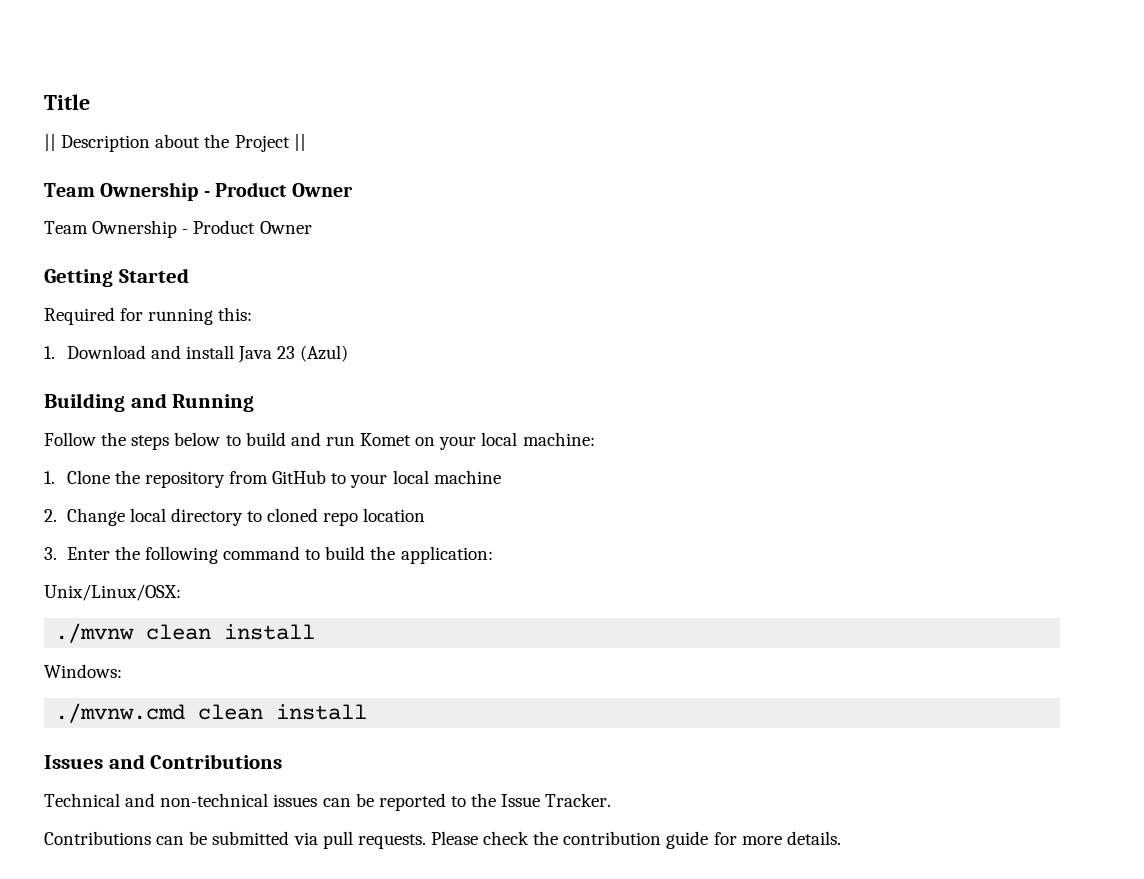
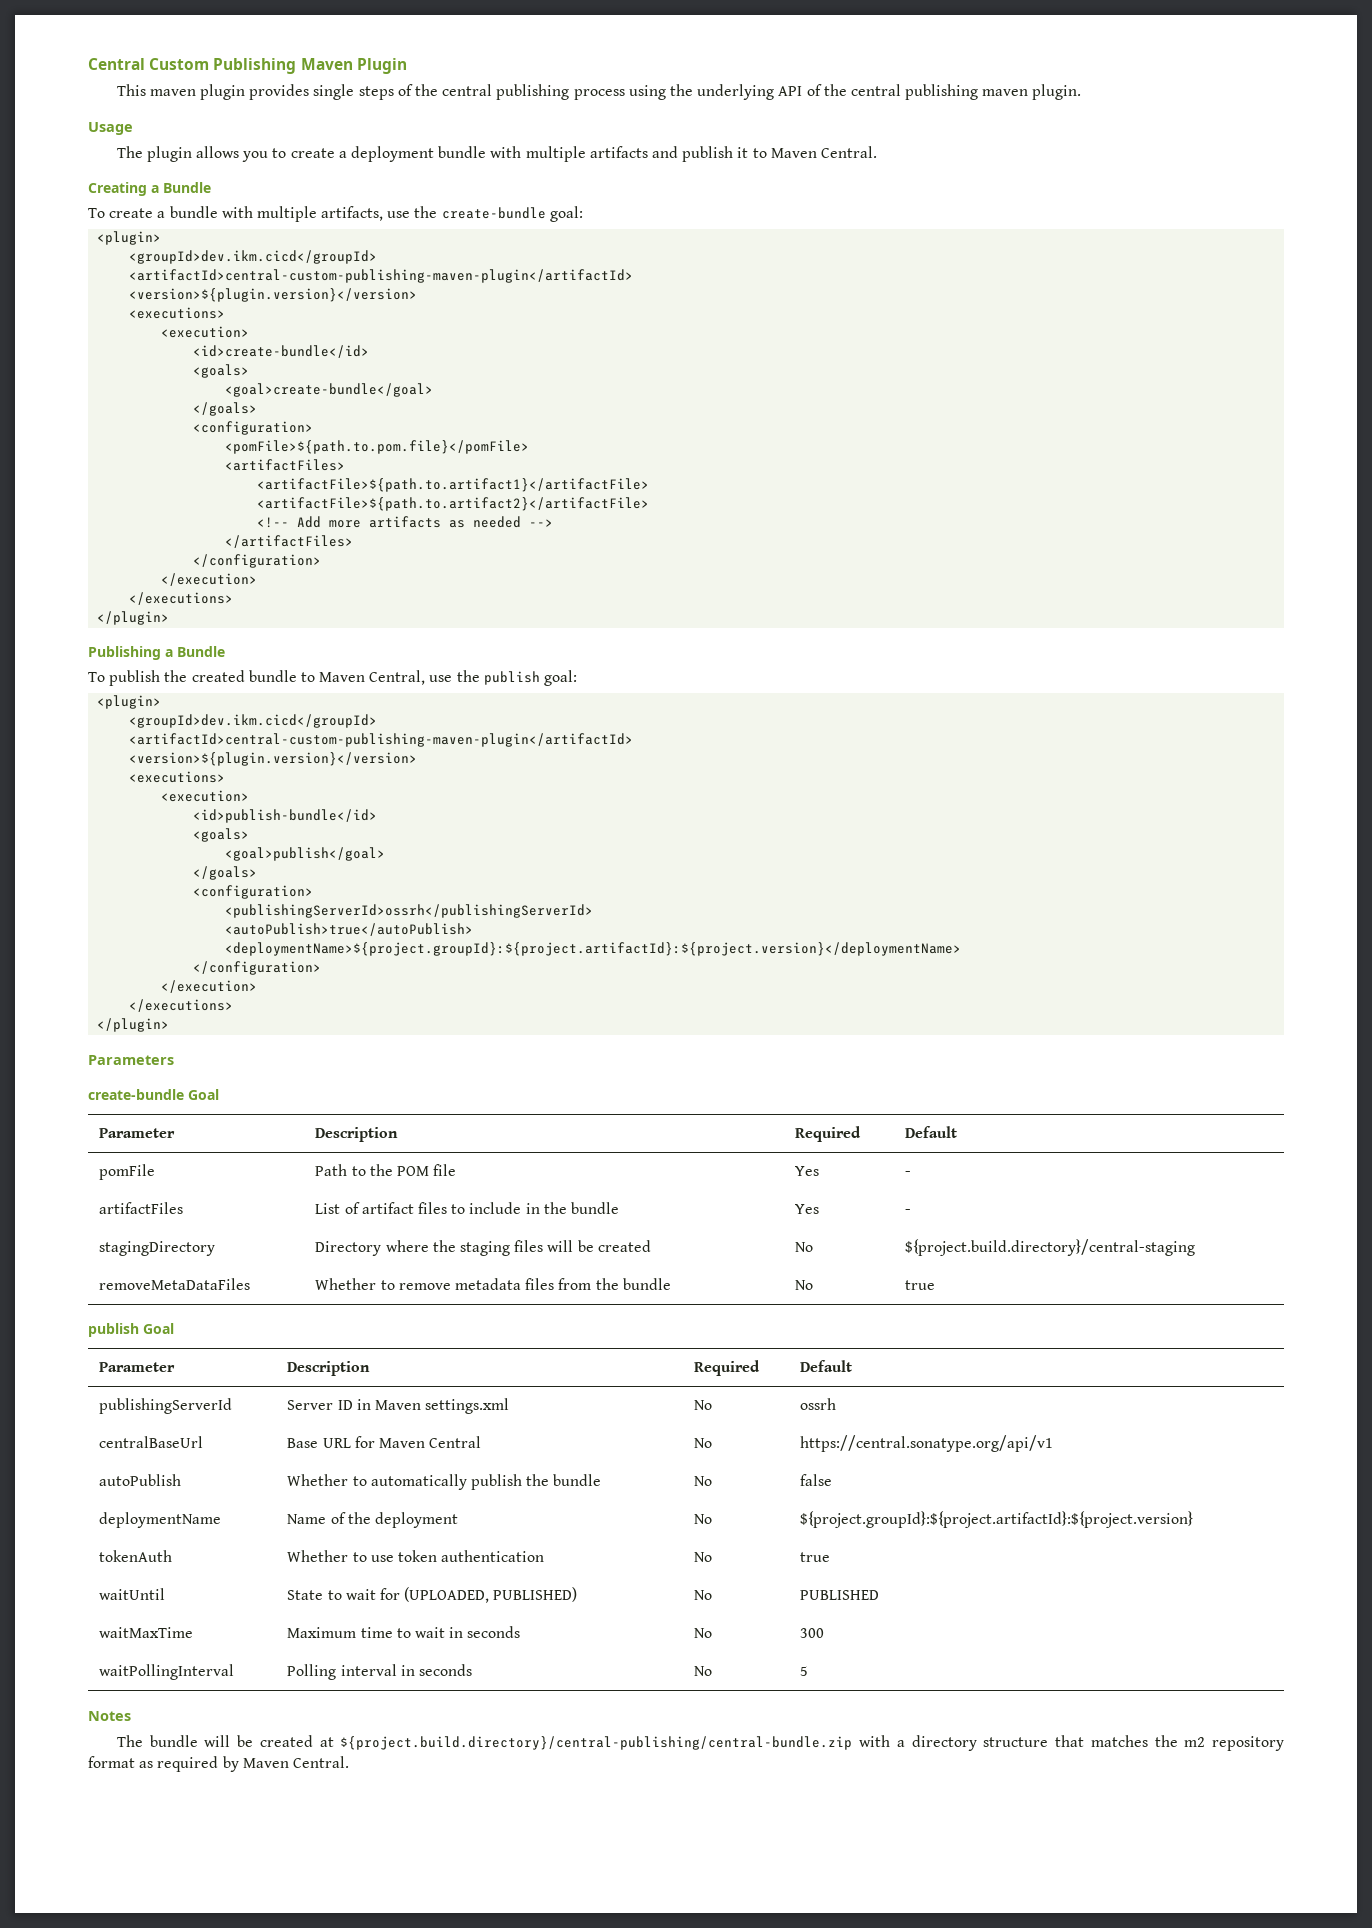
[44,94,90,110] [44,134,306,152] [44,182,353,201] [44,220,312,238] [44,268,189,287] [44,307,253,325] [44,345,349,363] [44,393,255,412] [44,432,595,450] [44,470,501,488] [44,508,426,526] [44,546,493,564] [44,584,181,601] [55,623,316,643] [44,664,122,678] [55,703,368,723] [44,754,283,769] [44,793,612,811] [44,831,841,849] Title // || Description about the Project || // Team Ownership - Product Owner // Team Ownership - Product Owner // Getting Started // Required for running this: // 1. Download and install Java 23 (Azul) // Building and Running // Follow the steps below to build and run Komet on your local machine: // 1. Clone the repository from GitHub to your local machine // 2. Change local directory to cloned repo location // 3. Enter the following command to build the application: // Unix/Linux/OSX: // ./mvnw clean install // Windows: // ./mvnw.cmd clean install // Issues and Contributions // Technical and non-technical issues can be reported to the Issue Tracker. // Contributions can be submitted via pull requests. Please check the contribution guide for more details. -> [88,58,407,74] [116,84,1082,100] [88,122,133,135] [116,146,877,162] [88,182,211,196] [88,206,583,222] [97,231,162,245] [129,250,378,264] [129,269,634,283] [129,288,418,302] [129,307,226,319] [161,326,250,338] [193,345,370,358] [193,364,250,378] [225,383,434,397] [193,402,258,416] [193,421,314,435] [225,440,530,454] [225,459,346,471] [257,478,650,492] [257,497,650,511] [257,516,554,528] [225,535,354,548] [193,554,322,568] [161,573,258,586] [129,592,234,605] [97,611,170,625] [88,646,225,660] [88,670,578,686] [97,695,162,709] [129,714,378,728] [129,733,634,747] [129,752,418,766] [129,771,226,783] [161,790,250,802] [193,809,378,823] [193,828,250,842] [225,847,386,861] [193,866,258,880] [193,885,314,899] [225,904,594,918] [225,923,474,936] [225,942,962,956] [193,961,322,975] [161,980,258,993] [129,999,234,1012] [97,1018,170,1032] [88,1055,174,1065] [88,1089,219,1100] [99,1128,176,1138] [315,1127,399,1142] [795,1126,862,1142] [905,1126,958,1138] [99,1164,156,1180] [315,1164,457,1176] [795,1166,820,1176] [905,1171,912,1176] [99,1202,184,1214] [315,1202,619,1214] [795,1204,820,1214] [905,1209,912,1214] [99,1241,216,1256] [315,1240,651,1256] [795,1242,814,1252] [905,1239,1196,1256] [99,1278,251,1290] [315,1278,671,1290] [795,1280,814,1290] [905,1280,936,1290] [88,1323,174,1337] [99,1362,176,1372] [287,1361,371,1376] [694,1360,761,1376] [800,1360,853,1372] [99,1398,233,1414] [287,1398,510,1414] [694,1400,713,1410] [800,1398,837,1410] [99,1436,204,1448] [287,1436,482,1448] [694,1438,713,1448] [800,1435,1054,1452] [99,1474,182,1486] [287,1474,602,1490] [694,1476,713,1486] [800,1474,833,1486] [99,1512,222,1528] [287,1512,458,1528] [694,1514,713,1524] [800,1511,1194,1528] [99,1550,173,1562] [287,1550,545,1562] [694,1552,713,1562] [800,1552,831,1562] [99,1588,166,1600] [287,1587,578,1603] [694,1590,713,1600] [800,1590,880,1600] [99,1627,194,1638] [287,1626,521,1638] [694,1628,713,1638] [800,1628,825,1638] [99,1664,235,1680] [287,1664,472,1680] [694,1666,713,1676] [800,1666,809,1676] [88,1711,131,1721] [116,1735,1285,1751] [88,1756,349,1772] Central Custom Publishing Maven Plugin // This maven plugin provides single steps of the central publishing process using the underlying API of the central publishing maven plugin. // Usage // The plugin allows you to create a deployment bundle with multiple artifacts and publish it to Maven Central. // Creating a Bundle // To create a bundle with multiple artifacts, use the create-bundle goal: // <plugin> // <groupId>dev.ikm.cicd</groupId> // <artifactId>central-custom-publishing-maven-plugin</artifactId> // <version>${plugin.version}</version> // <executions> // <execution> // <id>create-bundle</id> // <goals> // <goal>create-bundle</goal> // </goals> // <configuration> // <pomFile>${path.to.pom.file}</pomFile> // <artifactFiles> // <artifactFile>${path.to.artifact1}</artifactFile> // <artifactFile>${path.to.artifact2}</artifactFile> // <!-- Add more artifacts as needed --> // </artifactFiles> // </configuration> // </execution> // </executions> // </plugin> // Publishing a Bundle // To publish the created bundle to Maven Central, use the publish goal: // <plugin> // <groupId>dev.ikm.cicd</groupId> // <artifactId>central-custom-publishing-maven-plugin</artifactId> // <version>${plugin.version}</version> // <executions> // <execution> // <id>publish-bundle</id> // <goals> // <goal>publish</goal> // </goals> // <configuration> // <publishingServerId>ossrh</publishingServerId> // <autoPublish>true</autoPublish> // <deploymentName>${project.groupId}:${project.artifactId}:${project.version}</deploymentName> // </configuration> // </execution> // </executions> // </plugin> // Parameters // create-bundle Goal // Parameter | Description | Required | Default // pomFile | Path to the POM file | Yes | - // artifactFiles | List of artifact files to include in the bundle | Yes | - // stagingDirectory | Directory where the staging files will be created | No | ${project.build.directory}/central-staging // removeMetaDataFiles | Whether to remove metadata files from the bundle | No | true // publish Goal // Parameter | Description | Required | Default // publishingServerId | Server ID in Maven settings.xml | No | ossrh // centralBaseUrl | Base URL for Maven Central | No | https://central.sonatype.org/api/v1 // autoPublish | Whether to automatically publish the bundle | No | false // deploymentName | Name of the deployment | No | ${project.groupId}:${project.artifactId}:${project.version} // tokenAuth | Whether to use token authentication | No | true // waitUntil | State to wait for (UPLOADED, PUBLISHED) | No | PUBLISHED // waitMaxTime | Maximum time to wait in seconds | No | 300 // waitPollingInterval | Polling interval in seconds | No | 5 // Notes // The bundle will be created at ${project.build.directory}/central-publishing/central-bundle.zip with a directory structure that matches the m2 repository format as required by Maven Central.

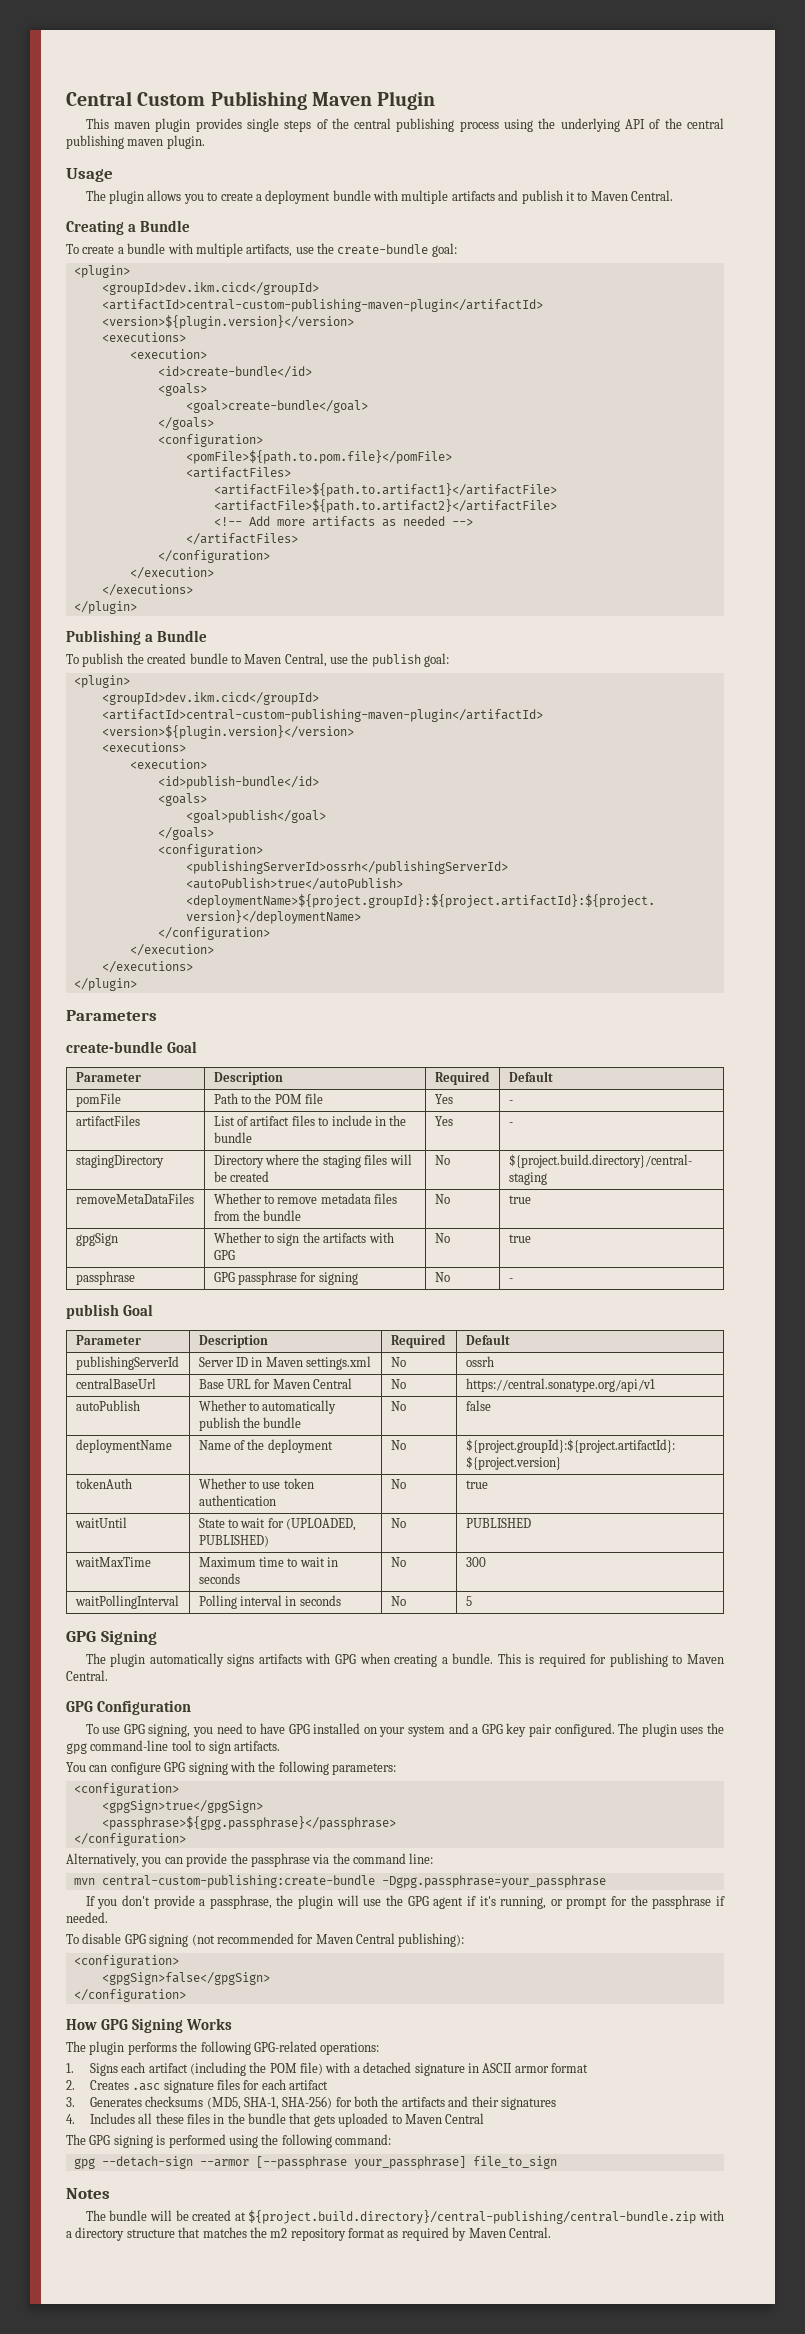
(936, 1285) none -> [75,1233,118,1246] [213,1232,394,1246] [213,1250,235,1260] [434,1233,450,1243] [508,1234,531,1243] [75,1271,135,1285] [213,1271,358,1285] [434,1272,450,1282] [508,1278,513,1282] // gpgSign | Whether to sign the artifacts with GPG | No | true // passphrase | GPG passphrase for signing | No | -
(809, 1671) none -> [66,1630,157,1645] [85,1653,725,1667] [66,1670,108,1681] [66,1700,191,1715] [85,1723,724,1737] [66,1740,280,1754] [66,1761,396,1775] [73,1783,179,1796] [101,1800,263,1813] [101,1816,396,1830] [73,1833,186,1846] [66,1853,434,1867] [73,1875,606,1888] [85,1895,725,1909] [66,1912,108,1923] [66,1933,465,1947] [73,1955,179,1968] [101,1972,270,1985] [73,1989,186,2002] [66,2018,232,2033] [66,2041,380,2055] [66,2062,589,2076] [66,2079,329,2093] [66,2096,556,2110] [66,2113,485,2127] [66,2134,391,2148] [73,2156,557,2169] // GPG Signing // The plugin automatically signs artifacts with GPG when creating a bundle. This is required for publishing to Maven Central. // GPG Configuration // To use GPG signing, you need to have GPG installed on your system and a GPG key pair configured. The plugin uses the gpg command-line tool to sign artifacts. // You can configure GPG signing with the following parameters: // <configuration> // <gpgSign>true</gpgSign> // <passphrase>${gpg.passphrase}</passphrase> // </configuration> // Alternatively, you can provide the passphrase via the command line: // mvn central-custom-publishing:create-bundle -Dgpg.passphrase=your_passphrase // If you don't provide a passphrase, the plugin will use the GPG agent if it's running, or prompt for the passphrase if needed. // To disable GPG signing (not recommended for Maven Central publishing): // <configuration> // <gpgSign>false</gpgSign> // </configuration> // How GPG Signing Works // The plugin performs the following GPG-related operations: // 1. Signs each artifact (including the POM file) with a detached signature in ASCII armor format // 2. Creates .asc signature files for each artifact // 3. Generates checksums (MD5, SHA-1, SHA-256) for both the artifacts and their signatures // 4. Includes all these files in the bundle that gets uploaded to Maven Central // The GPG signing is performed using the following command: // gpg --detach-sign --armor [--passphrase your_passphrase] file_to_sign

